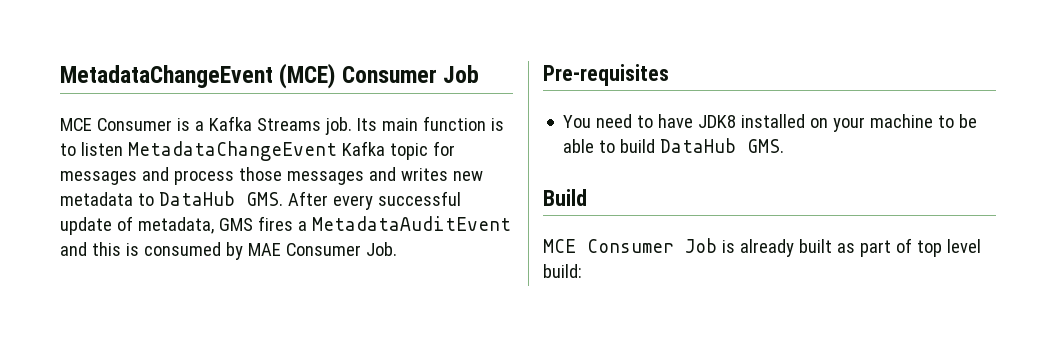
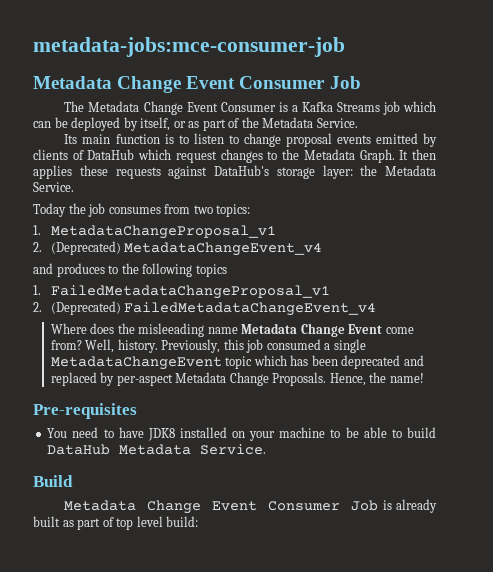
[60,63,480,89] [60,118,92,131] MetadataChangeEvent (MCE) Consumer Job // MCE -> [33,37,345,57] [33,76,361,93] [64,101,218,115] metadata-jobs:mce-consumer-job // Metadata Change Event Consumer Job // The Metadata Change Event
[324,117,352,135] job. -> [382,101,436,115] [33,117,358,131] job which can be deployed by itself, or as part of the Metadata Service. //
[127,141,455,161] [60,167,483,185] [60,191,461,210] [60,216,511,235] [60,242,397,260] MetadataChangeEvent Kafka topic for messages and process those messages and writes new metadata to DataHub GMS. After every successful update of metadata, GMS fires a MetadataAuditEvent and this is consumed by MAE Consumer Job. -> [228,133,437,147] [33,149,437,163] [33,165,436,179] [33,182,74,192] [33,203,251,217] [33,225,276,239] [33,241,323,256] [33,263,227,277] [33,285,330,299] [33,301,377,316] [50,323,414,337] [50,339,366,353] [50,355,424,370] [50,372,424,386] to change proposal events emitted by clients of DataHub which request changes to the Metadata Graph. It then applies these requests against DataHub's storage layer: the Metadata Service. // Today the job consumes from two topics: // 1. MetadataChangeProposal_v1 // 2. (Deprecated) MetadataChangeEvent_v4 // and produces to the following topics // 1. FailedMetadataChangeProposal_v1 // 2. (Deprecated) FailedMetadataChangeEvent_v4 // Where does the misleeading name Metadata Change Event come from? Well, history. Previously, this job consumed a single MetadataChangeEvent topic which has been deprecated and replaced by per-aspect Metadata Change Proposals. Hence, the name!
[747,139,785,153] GMS. -> [119,444,267,455] Metadata Service.
[543,239,576,253] MCE -> [64,500,258,514] Metadata Change Event

